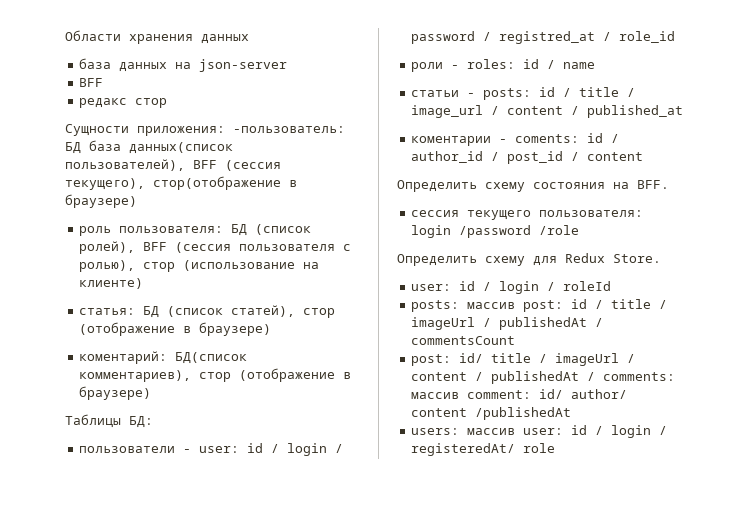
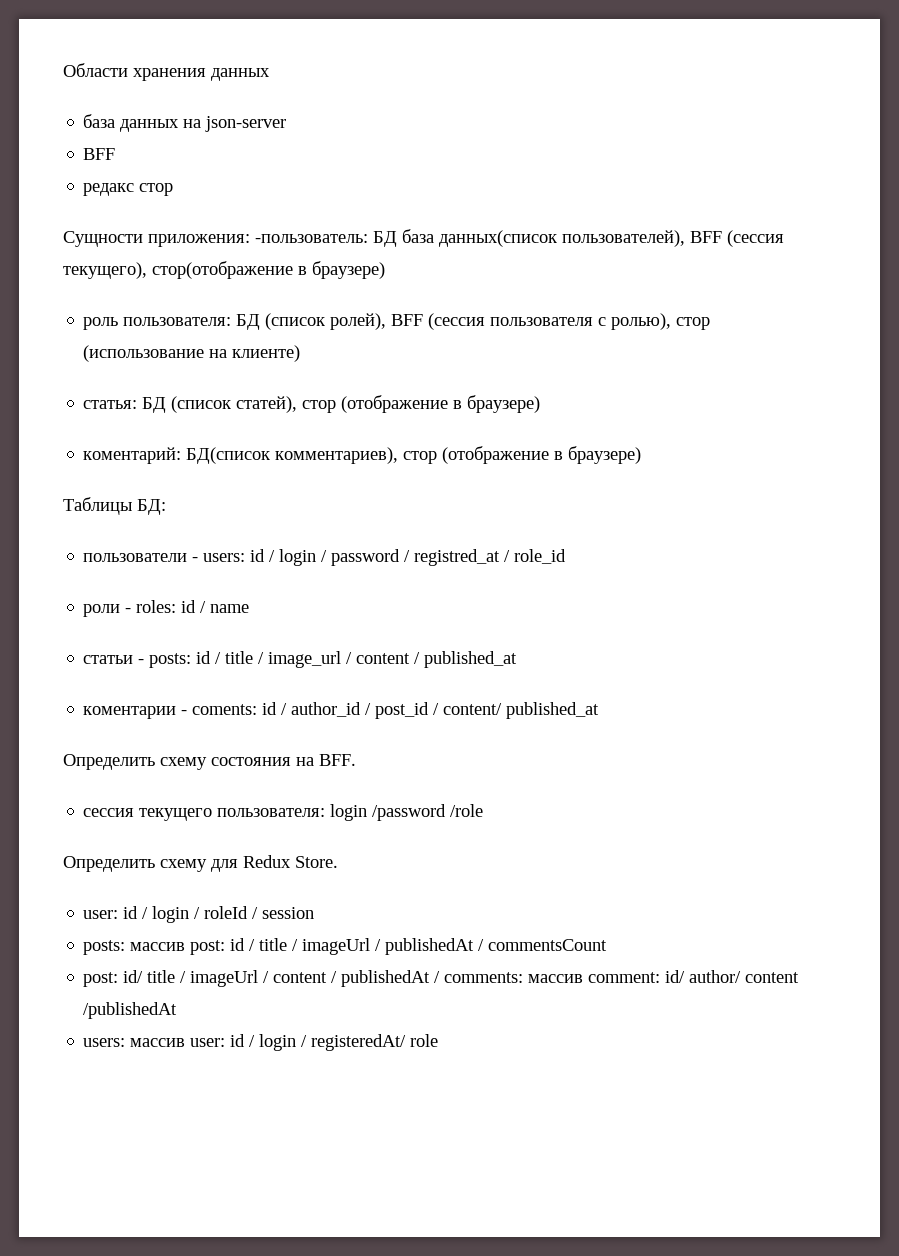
[199,446,240,453] user: -> [203,553,246,562] users:
[587,152,644,161] content -> [443,702,600,719] content/ published_at
(612, 286) none -> [252,907,315,919] / session

